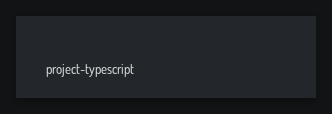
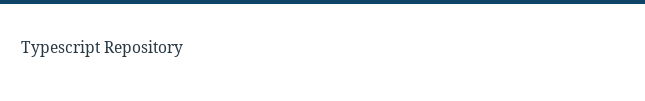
[46,64,134,77] project-typescript -> [21,40,184,57] Typescript Repository

